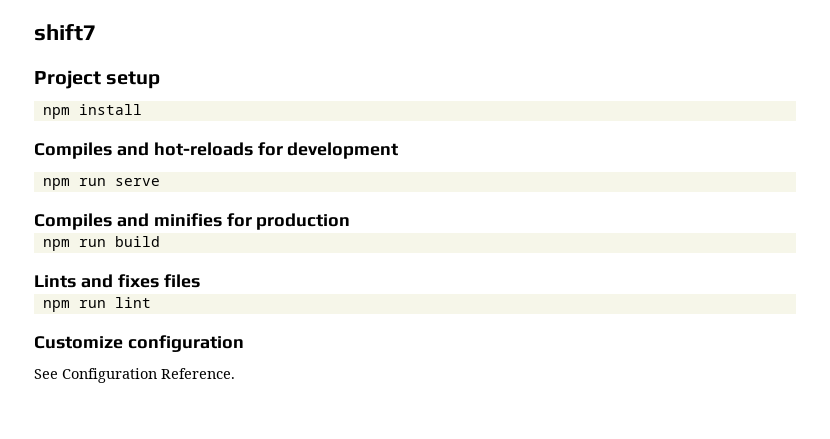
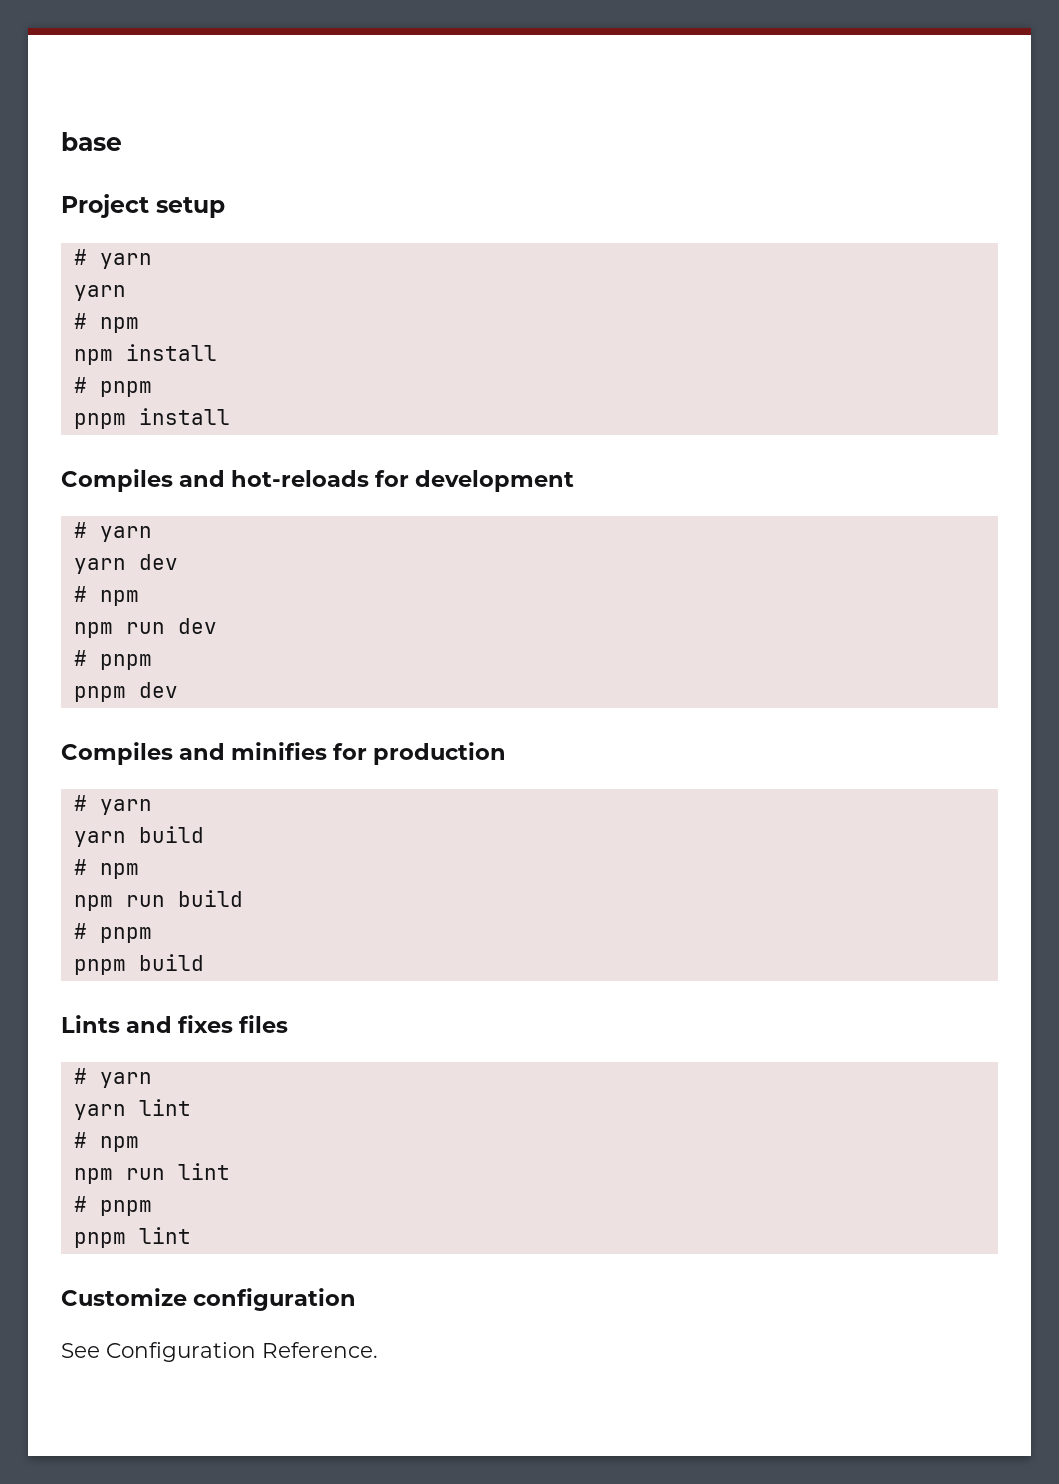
[34,24,96,41] shift7 -> [61,132,122,151] base
[42,107,70,119] npm -> [73,249,152,269] [73,285,126,301] [73,313,139,333] [73,344,217,365] [73,377,152,397] [73,413,126,429] # yarn // yarn // # npm // npm install // # pnpm // pnpm
[42,178,160,190] npm run serve -> [73,522,152,542] [73,554,178,574] [73,586,139,606] [73,618,217,638] [73,650,152,670] [73,682,178,702] # yarn // yarn dev // # npm // npm run dev // # pnpm // pnpm dev
(351, 221) none -> [73,795,152,815] [73,826,204,847] [73,859,139,879] // # yarn // yarn build // # npm
(160, 241) none -> [73,923,152,943] [73,954,204,975] // # pnpm // pnpm build
(200, 281) none -> [73,1068,152,1088] [73,1099,191,1120] [73,1132,139,1152] // # yarn // yarn lint // # npm
(151, 302) none -> [73,1196,152,1216] [73,1227,191,1248] // # pnpm // pnpm lint

